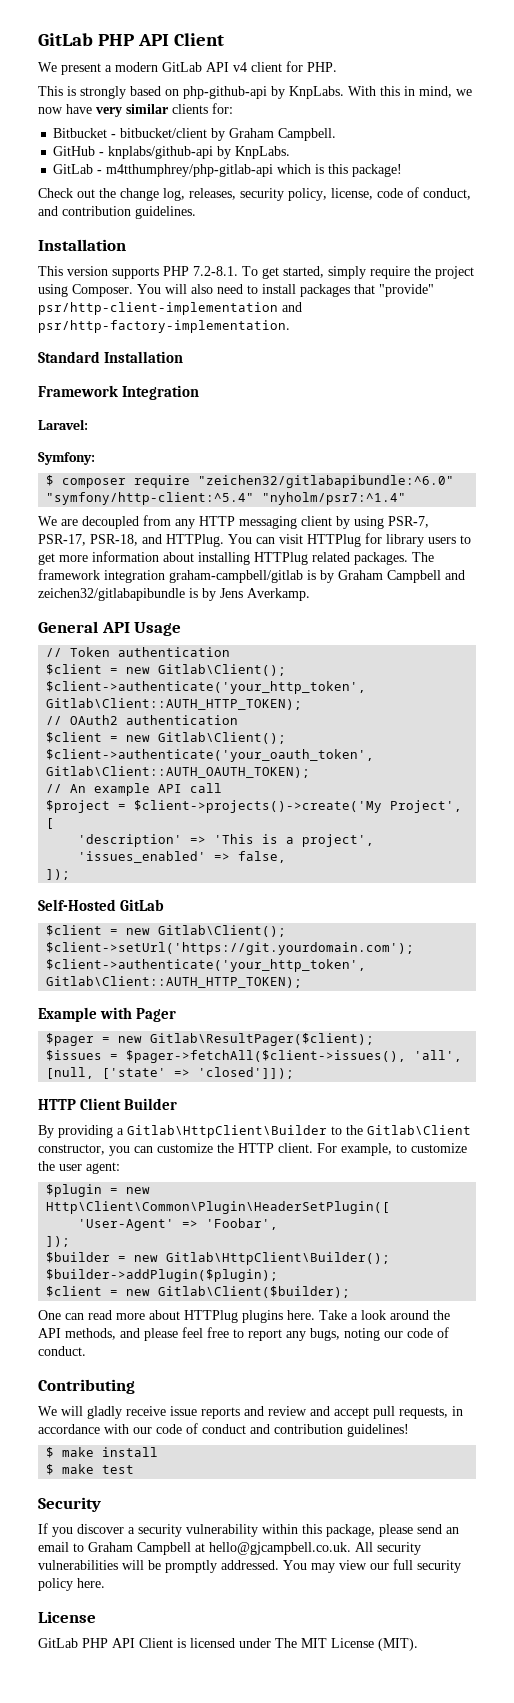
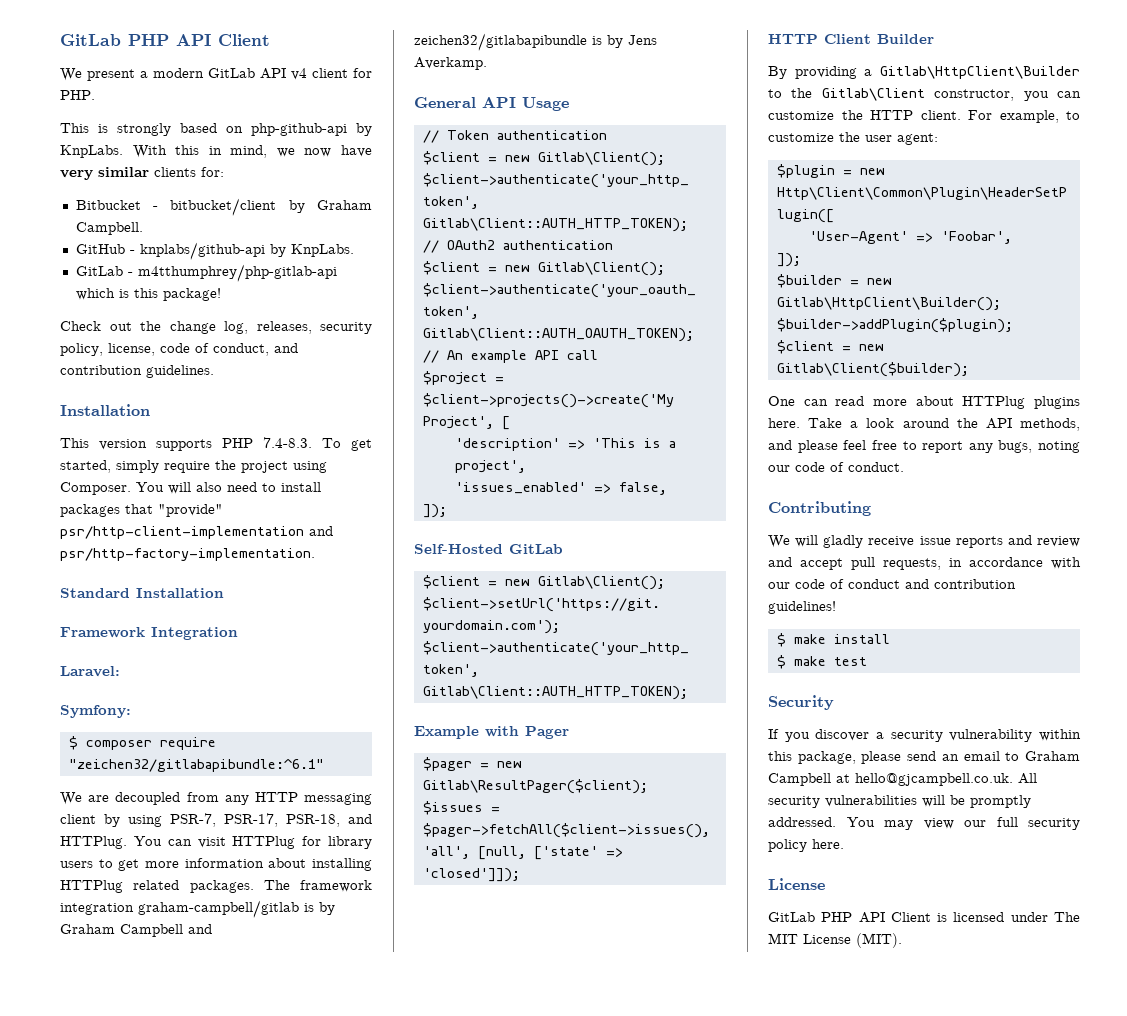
[193,266,238,276] 7.2-8.1. -> [263,437,312,448] 7.4-8.3.
[198,475,455,488] [46,492,407,505] "zeichen32/gitlabapibundle:^6.0" "symfony/http-client:^5.4" "nyholm/psr7:^1.4" -> [68,759,324,772] "zeichen32/gitlabapibundle:^6.1"

